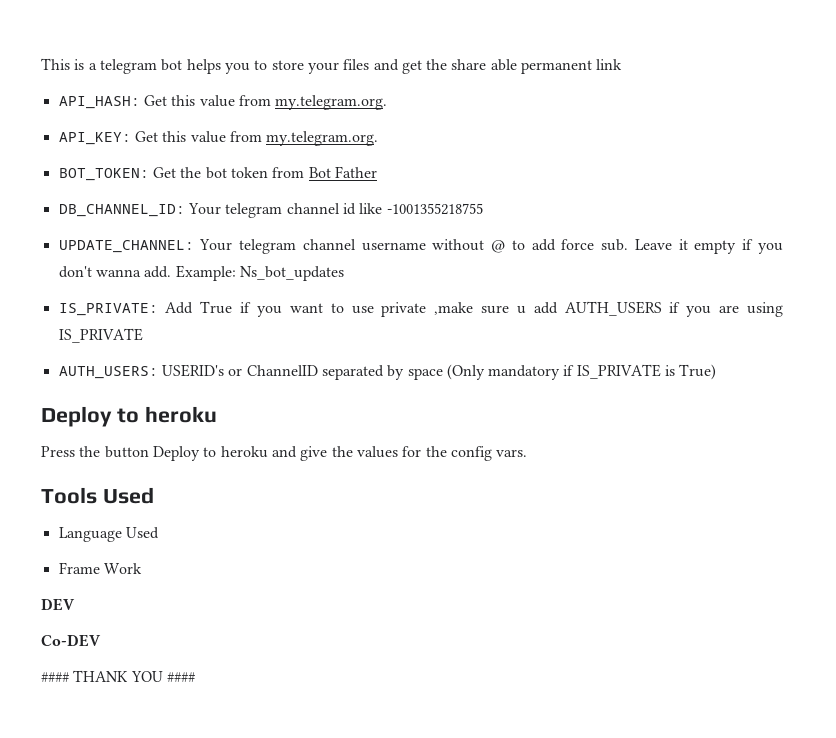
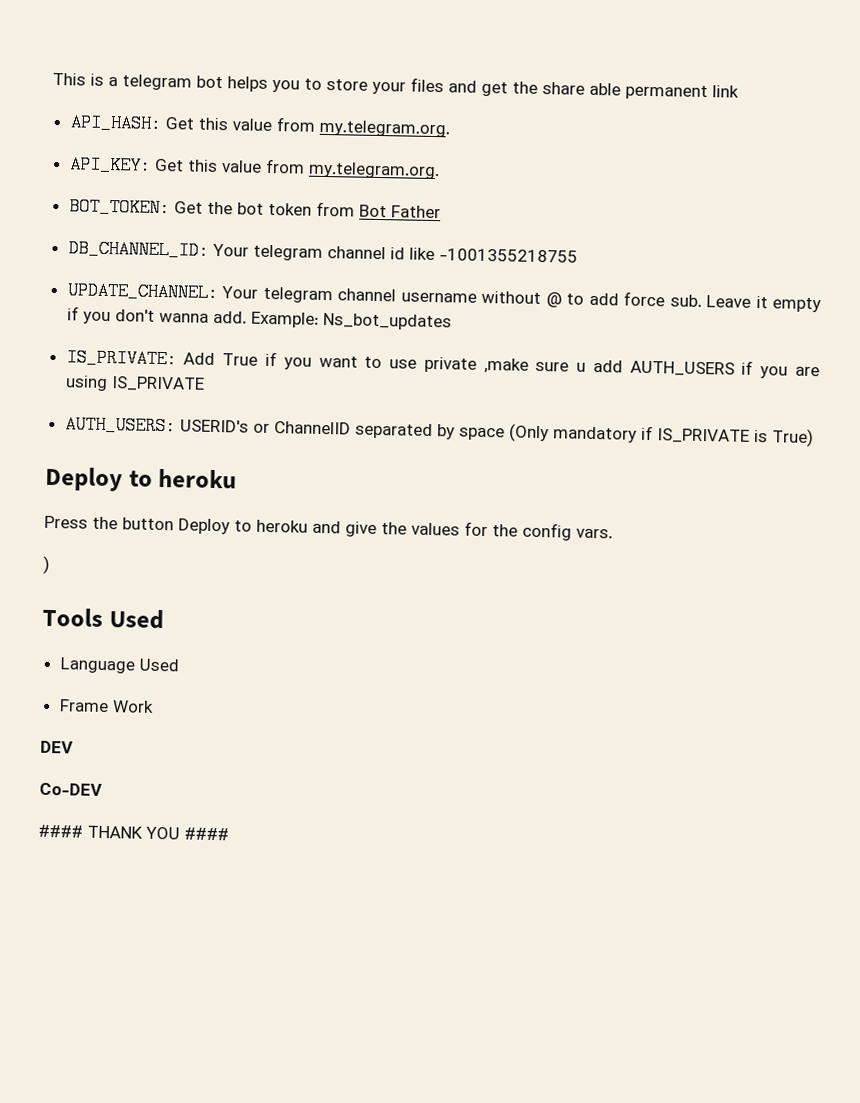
(528, 453) none -> [43,555,50,574] // )

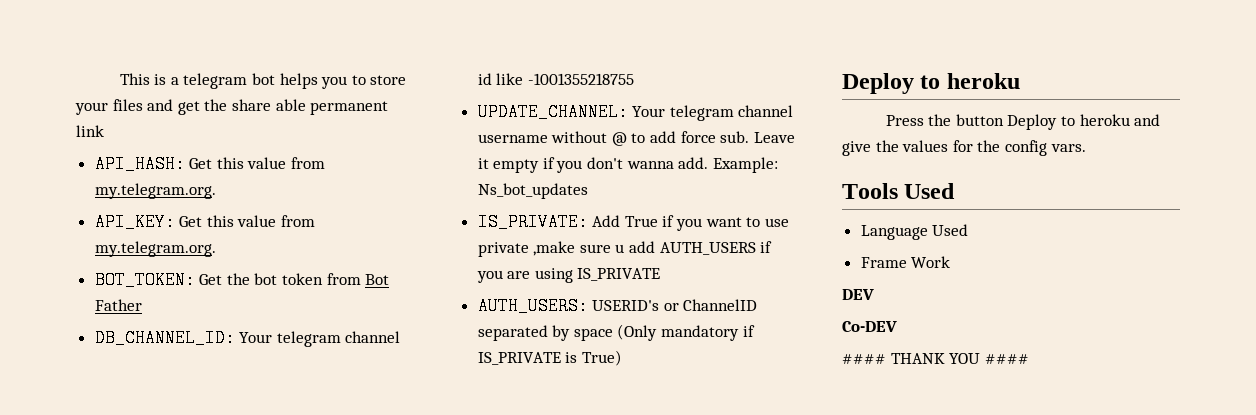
[43,555,50,574] // ) -> (1086, 148) none

